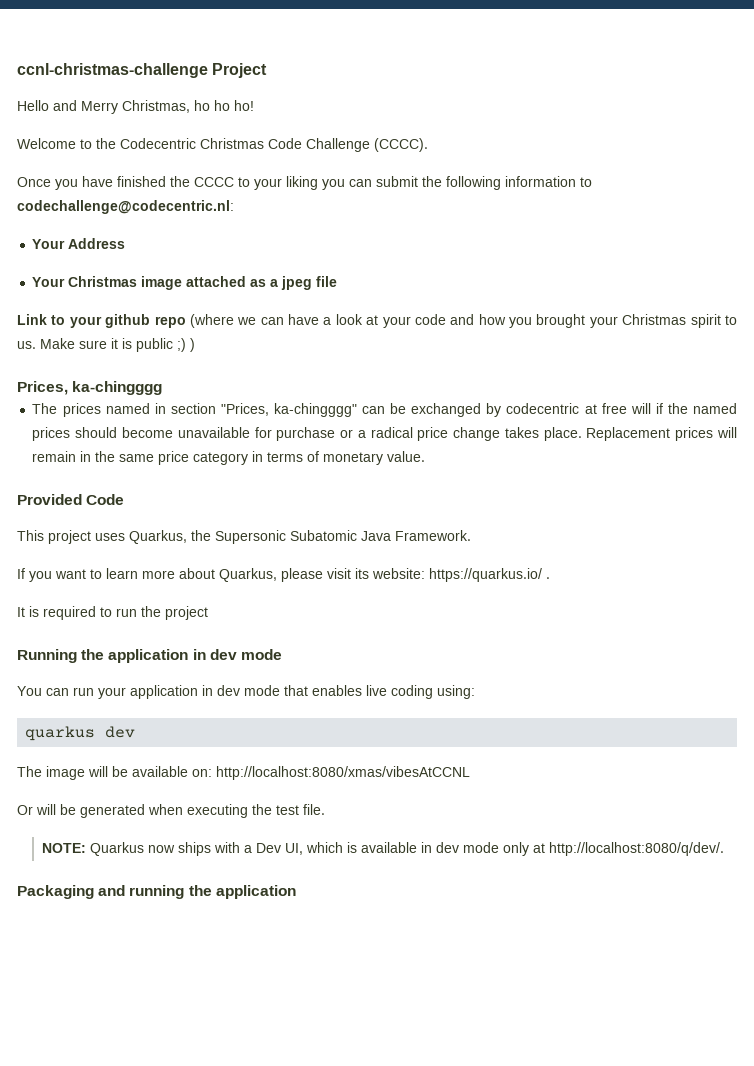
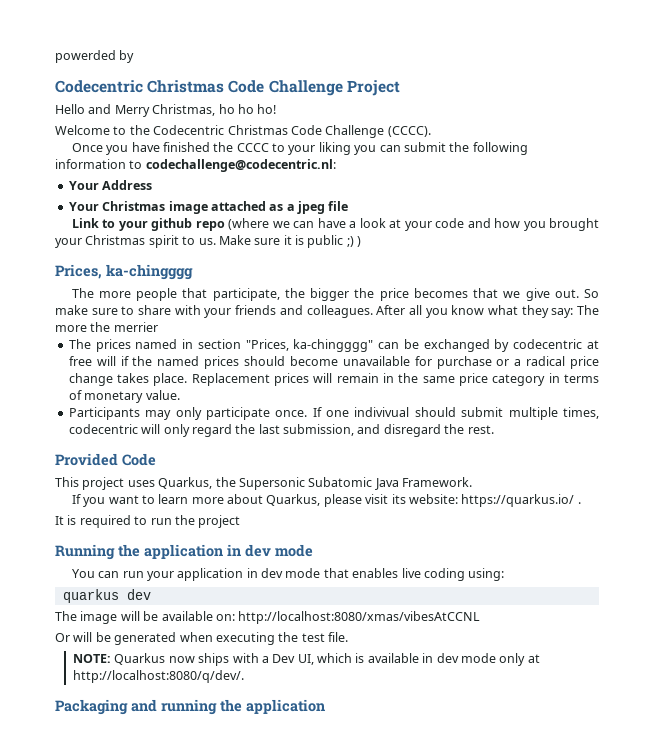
[17,63,208,78] ccnl-christmas-challenge -> [55,50,135,63] [55,80,343,96] powerded by // Codecentric Christmas Code Challenge
(163, 388) none -> [71,288,599,301] [55,305,599,318] [55,322,158,332] // The more people that participate, the bigger the price becomes that we give out. So make sure to share with your friends and colleagues. After all you know what they say: The more the merrier
(426, 456) none -> [68,407,599,420] [68,424,494,437] // Participants may only participate once. If one indivivual should submit multiple times, codecentric will only regard the last submission, and disregard the rest.

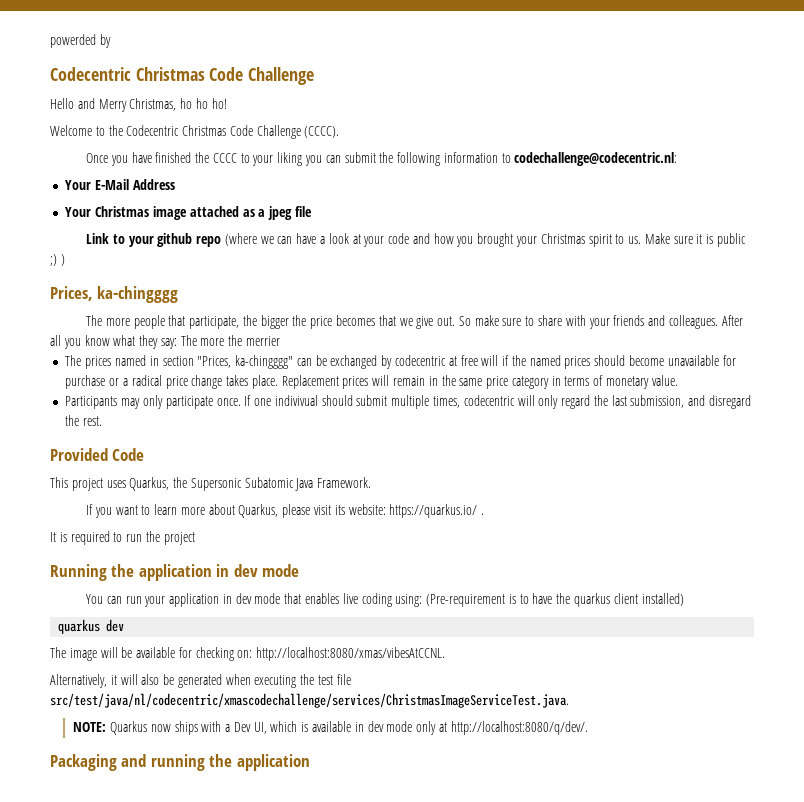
[346,80,400,96] Project -> (315, 76) none
(99, 185) none -> [95,179,130,190] E-Mail
(505, 574) none -> [426,593,684,607] (Pre-requirement is to have the quarkus client installed)
[215,611,481,624] [55,632,93,642] on: http://localhost:8080/xmas/vibesAtCCNL // Or will -> [178,647,446,661] [50,674,160,688] for checking on: http://localhost:8080/xmas/vibesAtCCNL. // Alternatively, it will also
[328,632,348,642] file. -> [336,674,351,685] [50,693,569,708] file src/test/java/nl/codecentric/xmascodechallenge/services/ChristmasImageServiceTest.java.

